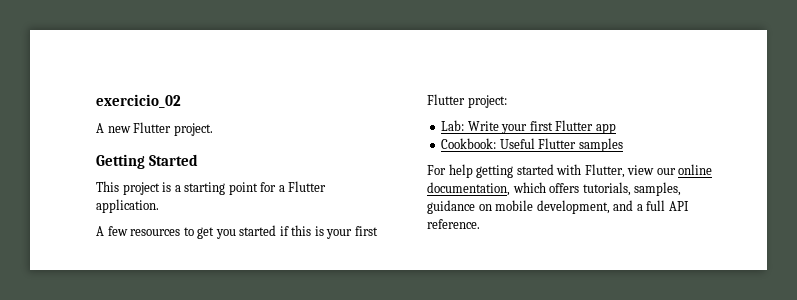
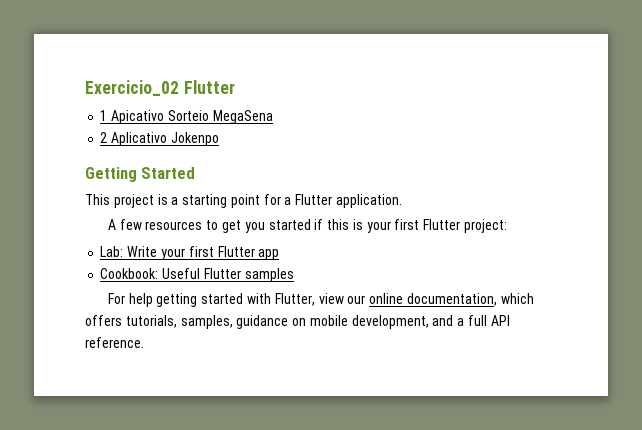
[96,94,181,108] [96,122,213,136] exercicio_02 // A new Flutter project. -> [85,80,235,96] [100,110,273,124] [100,132,219,146] Exercicio_02 Flutter // 1 Apicativo Sorteio MegaSena // 2 Aplicativo Jokenpo

